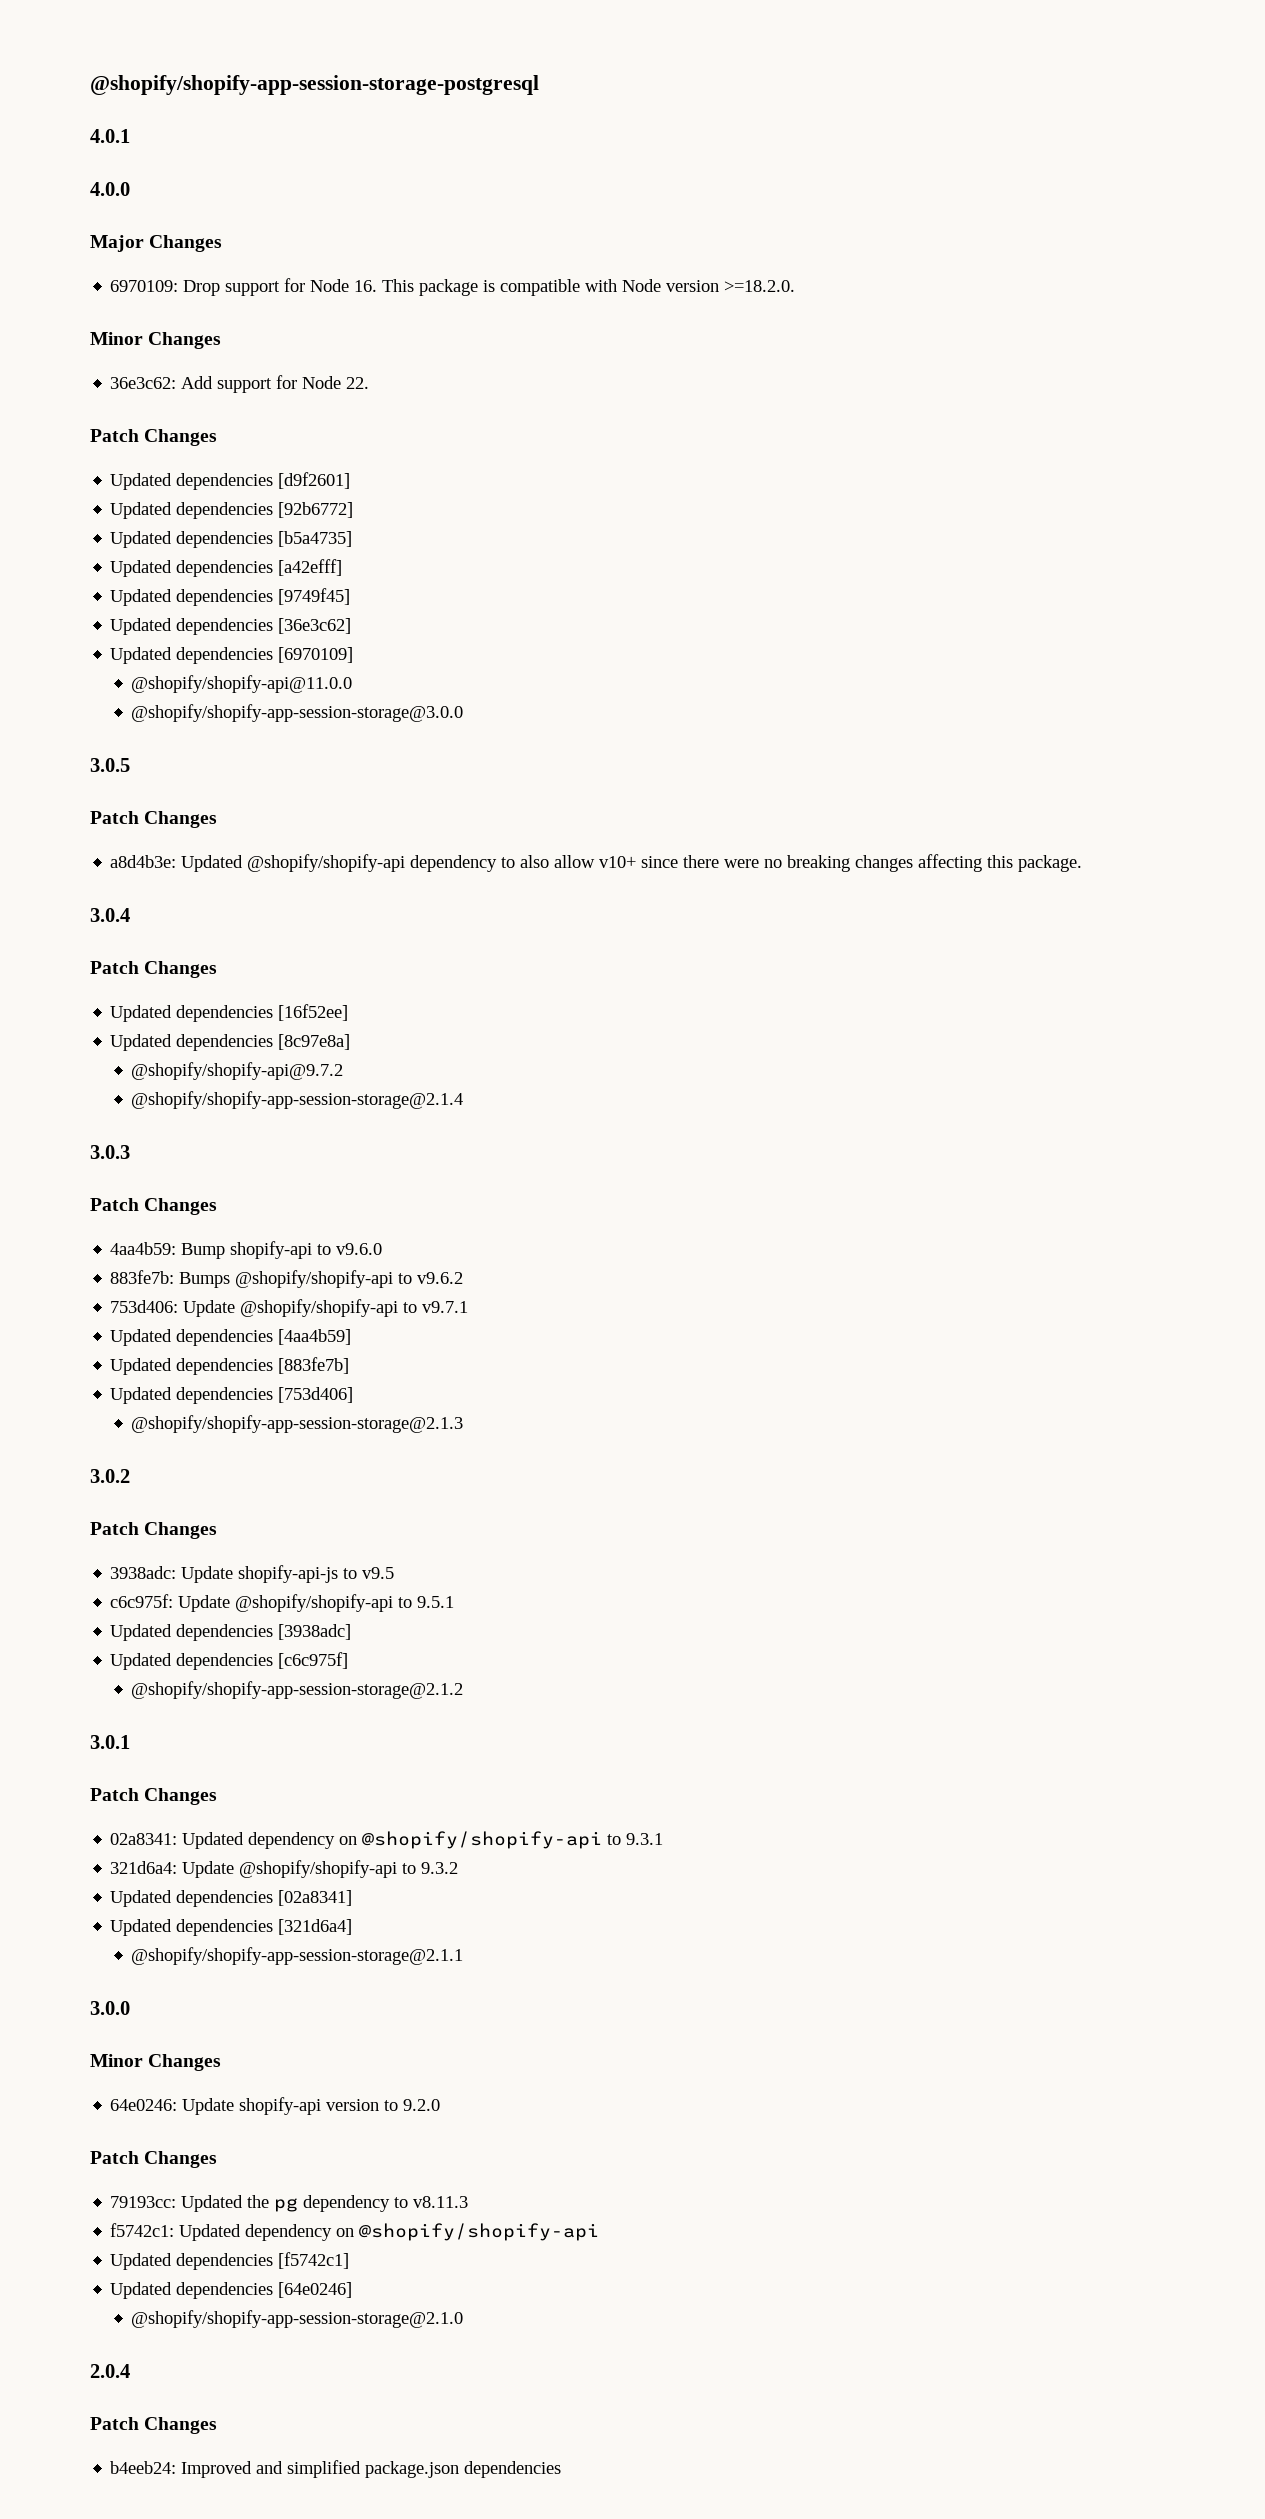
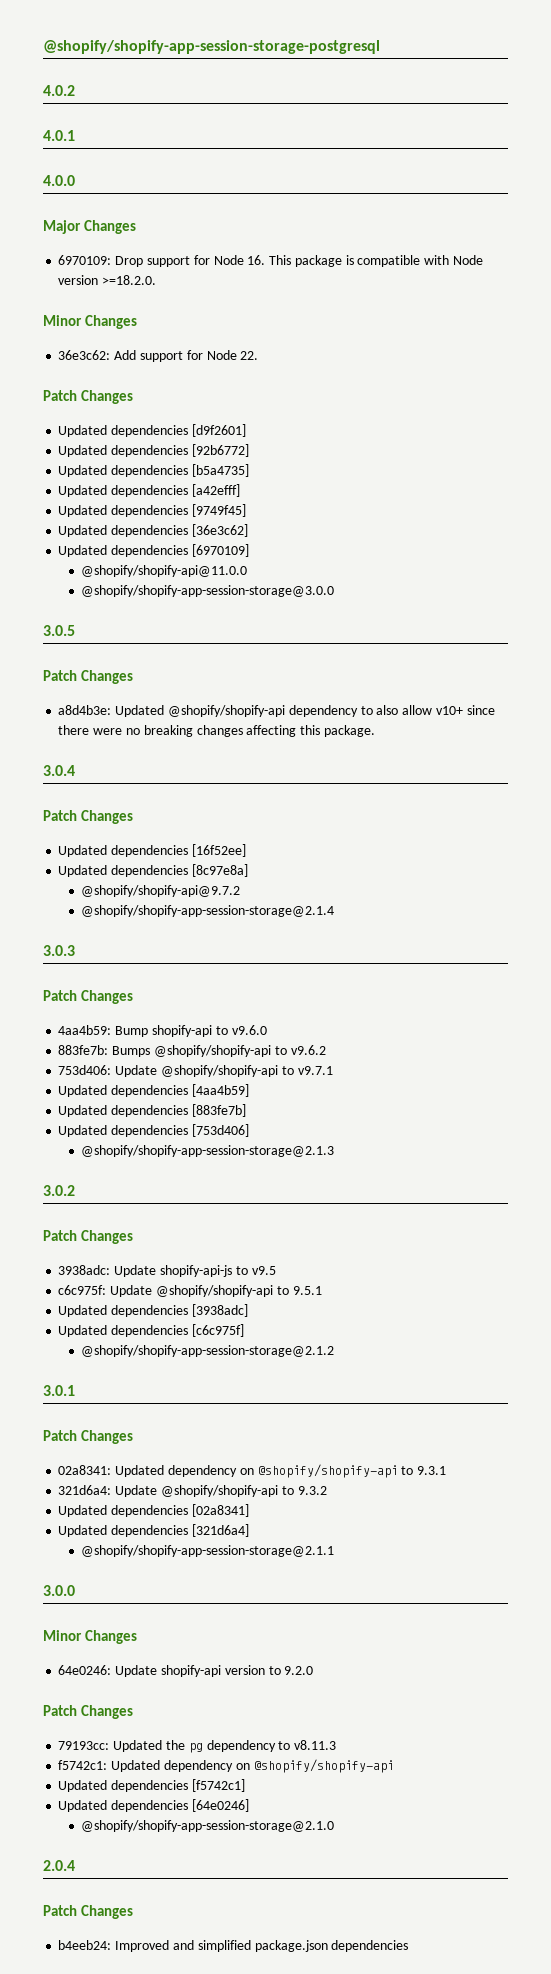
(539, 85) none -> [43,85,75,96] // 4.0.2

